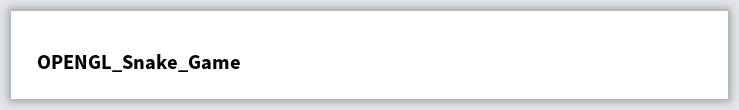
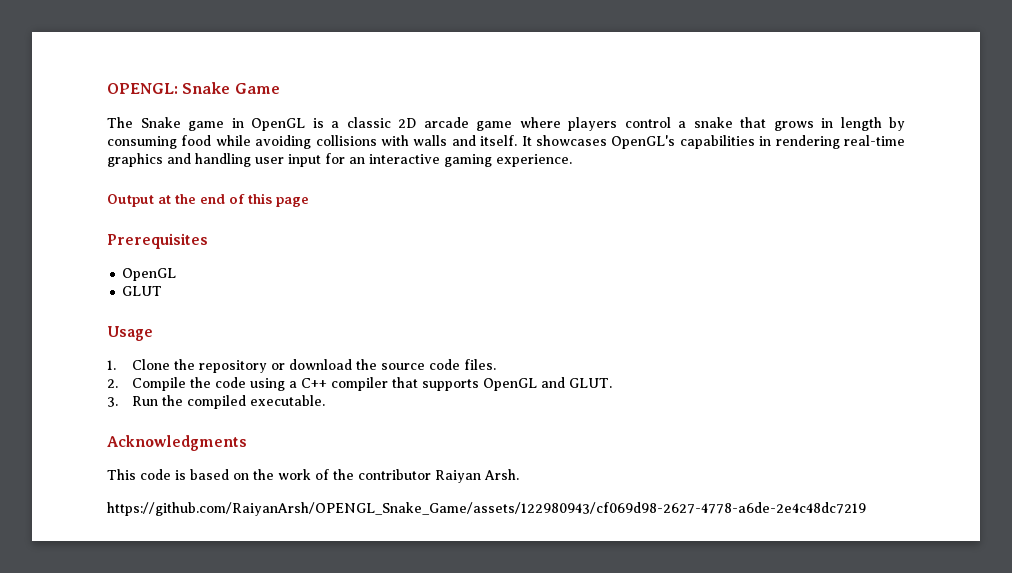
[37,54,241,72] OPENGL_Snake_Game -> [107,82,280,94] [107,117,905,131] [107,135,905,149] [107,153,572,167] [107,193,309,207] [107,233,208,249] [122,268,177,281] [122,286,163,296] [107,326,153,341] [107,359,496,373] [107,377,612,391] [107,395,325,409] [107,435,247,451] [107,469,519,483] [107,502,866,516] OPENGL: Snake Game // The Snake game in OpenGL is a classic 2D arcade game where players control a snake that grows in length by consuming food while avoiding collisions with walls and itself. It showcases OpenGL's capabilities in rendering real-time graphics and handling user input for an interactive gaming experience. // Output at the end of this page // Prerequisites // OpenGL // GLUT // Usage // 1. Clone the repository or download the source code files. // 2. Compile the code using a C++ compiler that supports OpenGL and GLUT. // 3. Run the compiled executable. // Acknowledgments // This code is based on the work of the contributor Raiyan Arsh. // https://github.com/RaiyanArsh/OPENGL_Snake_Game/assets/122980943/cf069d98-2627-4778-a6de-2e4c48dc7219

